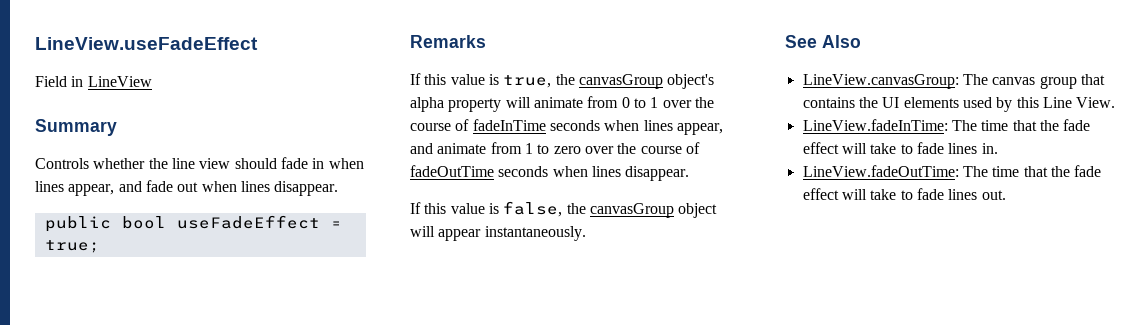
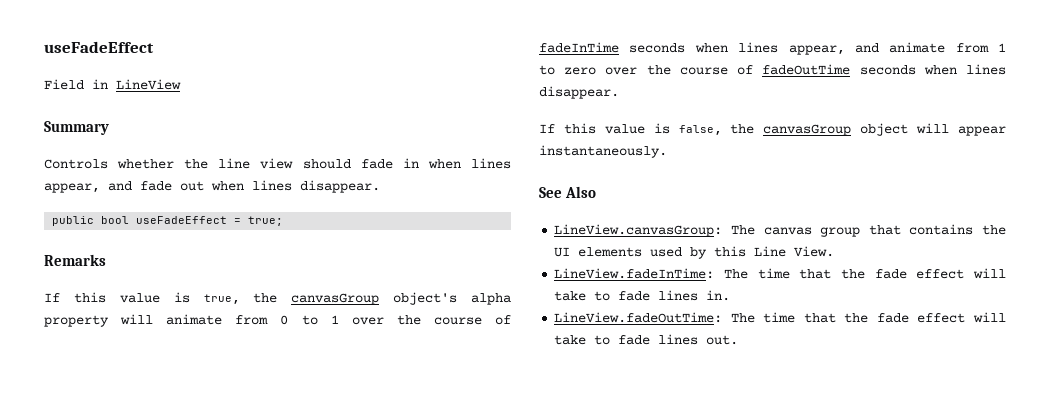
[35,37,258,50] LineView.useFadeEffect -> [44,41,154,53] useFadeEffect

